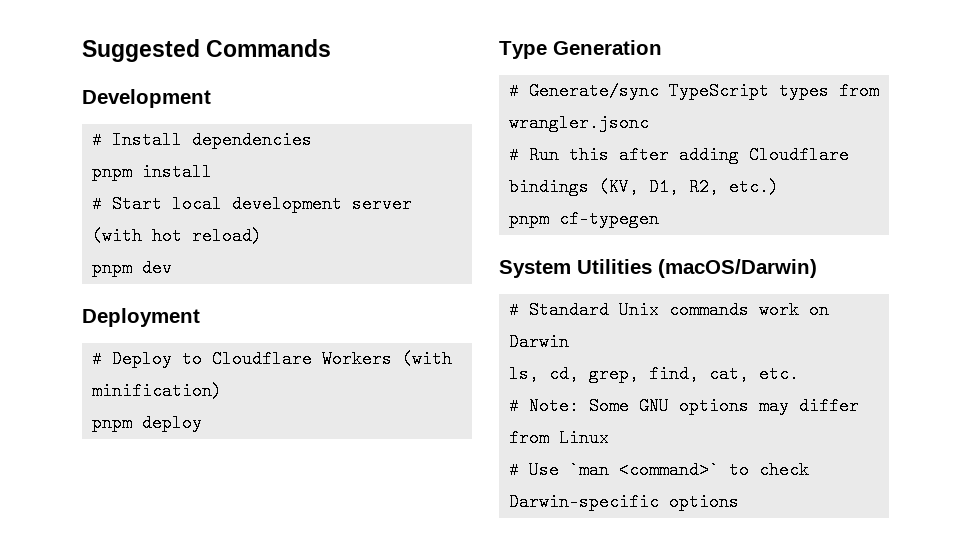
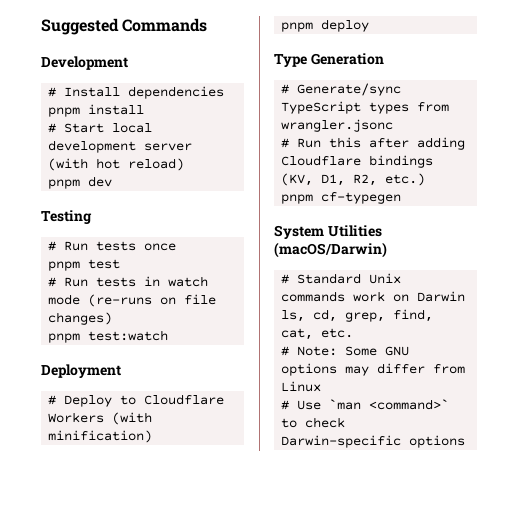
(172, 268) none -> [41,210,92,224] [47,241,176,251] [47,259,120,271] [47,276,208,287] [47,294,216,307] [47,312,112,325] [47,330,168,343] // Testing // # Run tests once // pnpm test // # Run tests in watch mode (re-runs on file changes) // pnpm test:watch

